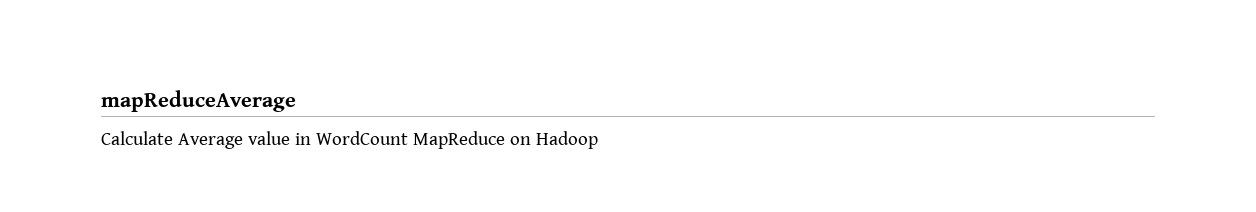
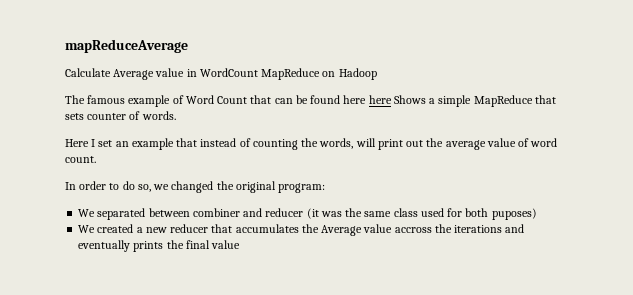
(598, 140) none -> [65,95,556,107] [65,111,176,120] [65,138,558,150] [65,156,96,163] [65,181,326,193] [78,208,537,220] [78,224,525,236] [78,240,241,252] // The famous example of Word Count that can be found here here Shows a simple MapReduce that sets counter of words. // Here I set an example that instead of counting the words, will print out the average value of word count. // In order to do so, we changed the original program: // We separated between combiner and reducer (it was the same class used for both puposes) // We created a new reducer that accumulates the Average value accross the iterations and eventually prints the final value

